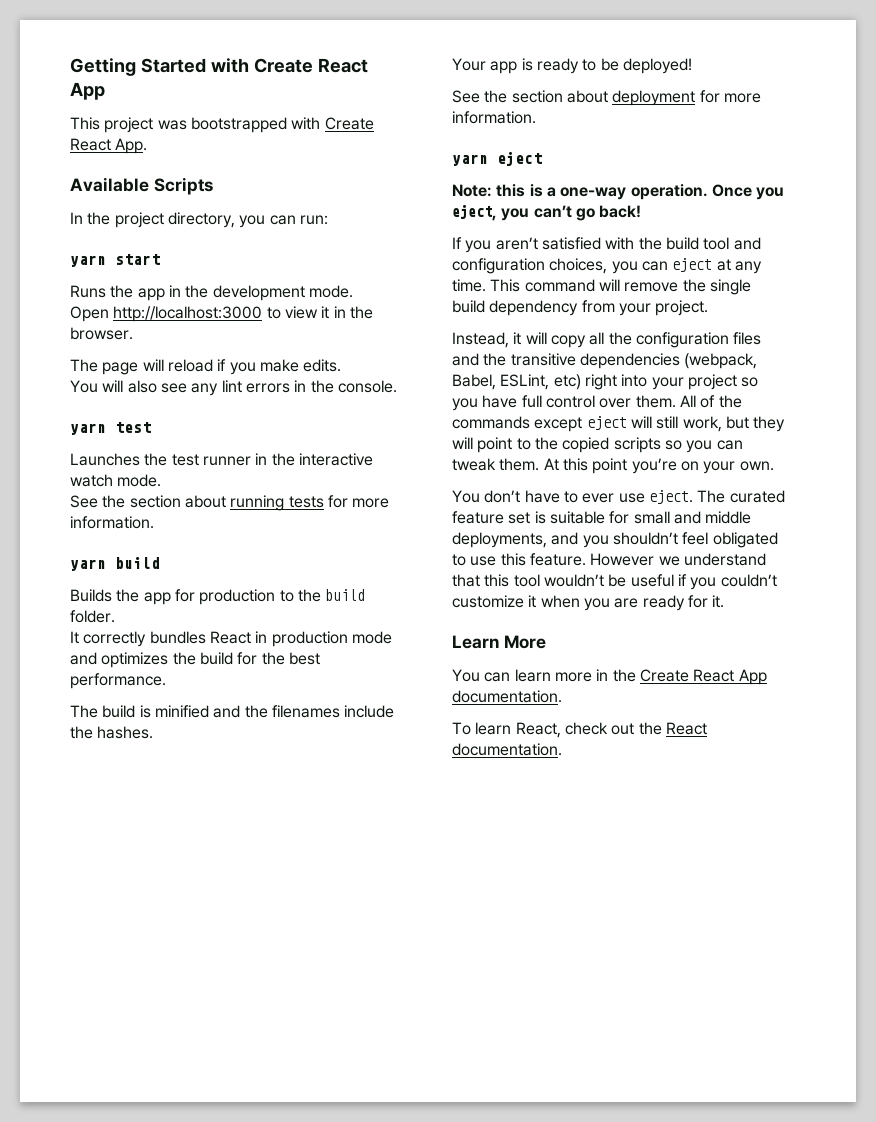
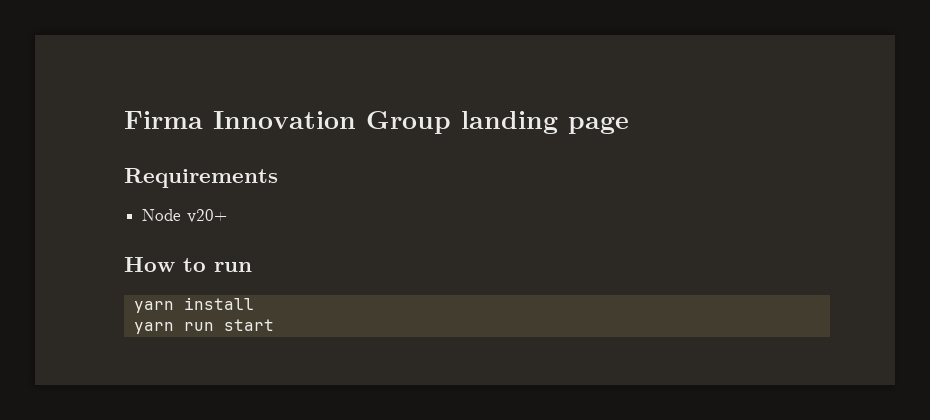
[70,58,368,76] [70,82,105,100] [70,117,374,133] [70,138,148,154] [70,177,213,195] [70,212,328,228] [70,254,160,267] [70,285,353,301] [70,306,373,322] [70,327,133,340] [70,359,342,375] [70,380,397,396] [70,422,151,435] [70,453,373,466] [70,474,162,487] [70,495,390,511] [70,516,154,529] [70,557,160,571] [70,589,366,605] [70,610,115,623] [70,631,392,647] [70,652,320,668] [70,673,166,689] [70,705,395,718] [70,726,154,739] [452,58,692,74] [452,90,761,106] [452,111,536,124] [452,151,542,166] [452,184,785,200] [452,204,642,221] [452,237,761,253] [452,258,762,274] [452,279,751,295] [452,300,709,316] [452,332,762,348] [452,353,758,369] [452,374,759,390] [452,395,742,411] [452,416,786,432] [452,437,743,453] [452,458,774,474] [452,490,785,504] [452,511,752,524] [452,532,778,548] [452,553,766,566] [452,574,777,590] [452,595,725,611] [452,635,546,649] [452,669,767,685] [452,690,562,703] [452,722,707,738] [452,743,562,756] Getting Started with Create React App // This project was bootstrapped with Create React App. // Available Scripts // In the project directory, you can run: // yarn start // Runs the app in the development mode. // Open http://localhost:3000 to view it in the browser. // The page will reload if you make edits. // You will also see any lint errors in the console. // yarn test // Launches the test runner in the interactive watch mode. // See the section about running tests for more information. // yarn build // Builds the app for production to the build folder. // It correctly bundles React in production mode and optimizes the build for the best performance. // The build is minified and the filenames include the hashes. // Your app is ready to be deployed! // See the section about deployment for more information. // yarn eject // Note: this is a one-way operation. Once you eject, you can’t go back! // If you aren’t satisfied with the build tool and configuration choices, you can eject at any time. This command will remove the single build dependency from your project. // Instead, it will copy all the configuration files and the transitive dependencies (webpack, Babel, ESLint, etc) right into your project so you have full control over them. All of the commands except eject will still work, but they will point to the copied scripts so you can tweak them. At this point you’re on your own. // You don’t have to ever use eject. The curated feature set is suitable for small and middle deployments, and you shouldn’t feel obligated to use this feature. However we understand that this tool wouldn’t be useful if you couldn’t customize it when you are ready for it. // Learn More // You can learn more in the Create React App documentation. // To learn React, check out the React documentation. -> [124,111,629,134] [124,168,278,188] [142,209,228,223] [124,257,252,272] [133,297,254,313] [133,319,274,334] Firma Innovation Group landing page // Requirements // Node v20+ // How to run // yarn install // yarn run start

